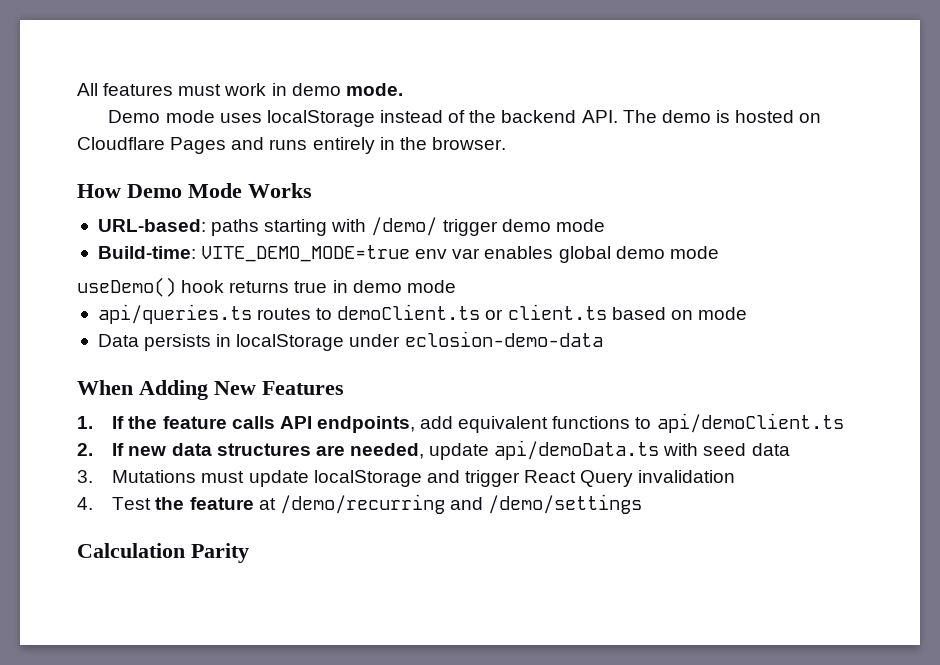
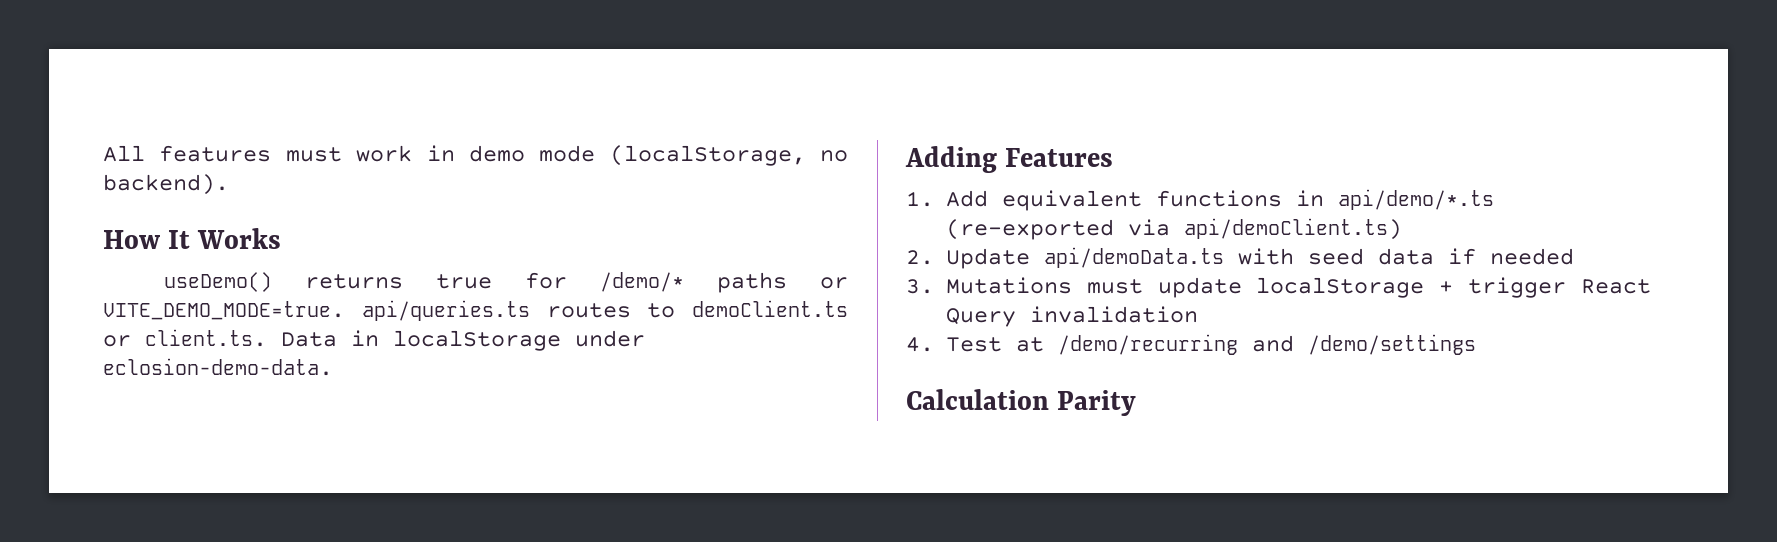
[345,83,403,96] [108,110,822,127] [77,137,506,154] mode. // Demo mode uses localStorage instead of the backend API. The demo is hosted on Cloudflare Pages and runs entirely in the browser. -> [539,145,848,166] [103,174,229,195] mode (localStorage, no backend).
[127,183,242,198] Demo Mode -> [168,230,191,249] It
[97,217,605,236] [97,245,719,263] // URL-based: paths starting with /demo/ trigger demo mode // Build-time: VITE_DEMO_MODE=true env var enables global demo mode -> (282, 238) none
[181,280,225,293] hook -> (272, 282) none
[332,280,456,293] in demo mode // -> [524,272,848,293] [103,301,345,320] for /demo/* paths or VITE_DEMO_MODE=true.
[507,304,747,320] [97,331,603,351] [77,380,344,400] [77,413,844,433] [77,443,490,460] client.ts based on mode // Data persists in localStorage under eclosion-demo-data // When Adding New Features // 1. If the feature calls API endpoints, add equivalent functions to api/demoClient.ts // 2. If new data structures are needed, update -> [145,329,645,351] [103,358,333,376] [905,146,1114,173] [906,189,1494,211] [945,218,1402,240] [906,248,1030,269] client.ts. Data in localStorage under eclosion-demo-data. // Adding Features // 1. Add equivalent functions in api/demo/*.ts (re-exported via api/demoClient.ts) // 2. Update
(790, 449) none -> [1447,248,1574,265] if needed
[426,470,460,483] and -> [1439,281,1454,293] +
[155,497,254,510] the feature -> (1002, 344) none

